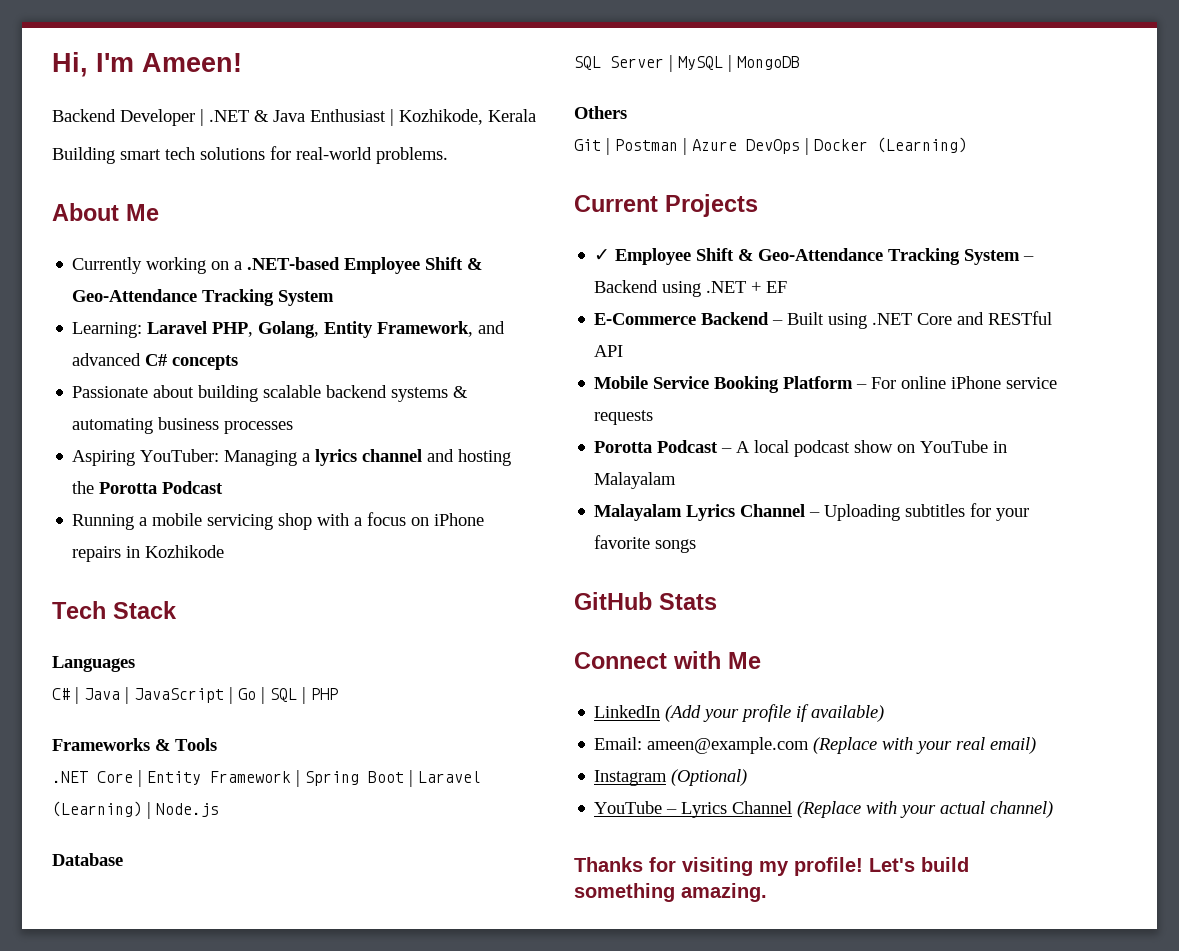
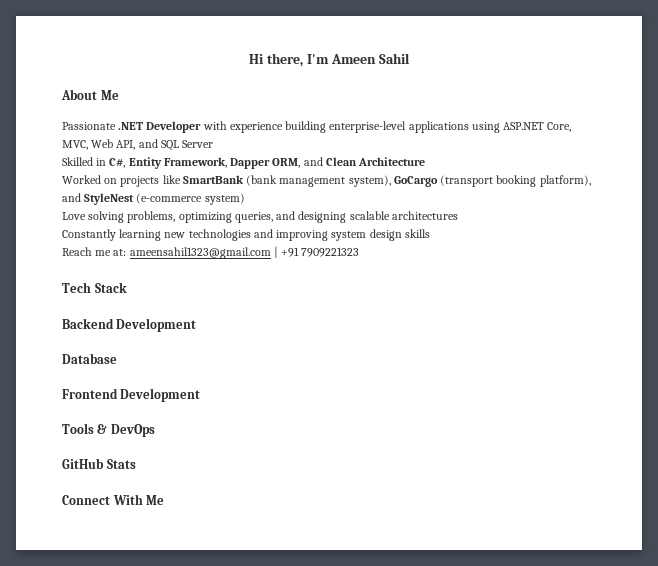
[52,52,242,77] [52,109,536,126] [52,146,448,164] [52,203,159,221] [72,257,483,274] [72,289,335,306] [72,321,506,338] [72,353,239,370] [72,385,469,402] [72,417,294,434] [72,449,512,466] [72,481,224,494] [72,512,485,530] [72,545,225,562] [52,601,177,619] [52,656,135,672] [52,687,338,704] [52,738,217,751] [52,770,481,787] [52,801,219,819] [52,853,123,866] [574,55,800,72] [574,106,627,119] [574,137,967,155] [574,194,758,217] [594,248,1035,265] [594,280,788,297] [594,311,1053,329] [594,345,624,357] [594,376,1058,393] [594,410,654,425] [594,440,1008,457] [594,472,677,489] [594,503,1030,521] [594,535,697,553] Hi, I'm Ameen! // Backend Developer | .NET & Java Enthusiast | Kozhikode, Kerala // Building smart tech solutions for real-world problems. // About Me // Currently working on a .NET-based Employee Shift & Geo-Attendance Tracking System // Learning: Laravel PHP, Golang, Entity Framework, and advanced C# concepts // Passionate about building scalable backend systems & automating business processes // Aspiring YouTuber: Managing a lyrics channel and hosting the Porotta Podcast // Running a mobile servicing shop with a focus on iPhone repairs in Kozhikode // Tech Stack // Languages // C# | Java | JavaScript | Go | SQL | PHP // Frameworks & Tools // .NET Core | Entity Framework | Spring Boot | Laravel (Learning) | Node.js // Database // SQL Server | MySQL | MongoDB // Others // Git | Postman | Azure DevOps | Docker (Learning) // Current Projects // ✓ Employee Shift & Geo-Attendance Tracking System – Backend using .NET + EF // E-Commerce Backend – Built using .NET Core and RESTful API // Mobile Service Booking Platform – For online iPhone service requests // Porotta Podcast – A local podcast show on YouTube in Malayalam // Malayalam Lyrics Channel – Uploading subtitles for your favorite songs -> [249,53,410,67] [61,89,119,100] [62,121,572,133] [62,139,214,151] [62,157,426,169] [62,175,591,187] [62,193,245,205] [62,211,458,223] [62,229,430,241] [62,246,360,259] [62,282,127,293] [62,318,197,332] [62,353,117,364] [62,388,201,402] [62,423,155,437] Hi there, I'm Ameen Sahil // About Me // Passionate .NET Developer with experience building enterprise-level applications using ASP.NET Core, MVC, Web API, and SQL Server // Skilled in C#, Entity Framework, Dapper ORM, and Clean Architecture // Worked on projects like SmartBank (bank management system), GoCargo (transport booking platform), and StyleNest (e-commerce system) // Love solving problems, optimizing queries, and designing scalable architectures // Constantly learning new technologies and improving system design skills // Reach me at: ameensahil1323@gmail.com | +91 7909221323 // Tech Stack // Backend Development // Database // Frontend Development // Tools & DevOps
[673,651,761,669] [594,704,885,722] [594,737,1037,754] [594,769,748,786] [594,801,1054,818] [574,857,969,876] [574,883,767,902] with Me // LinkedIn (Add your profile if available) // Email: ameen@example.com (Replace with your real email) // Instagram (Optional) // YouTube – Lyrics Channel (Replace with your actual channel) // Thanks for visiting my profile! Let's build something amazing. -> [112,494,165,505] With Me

